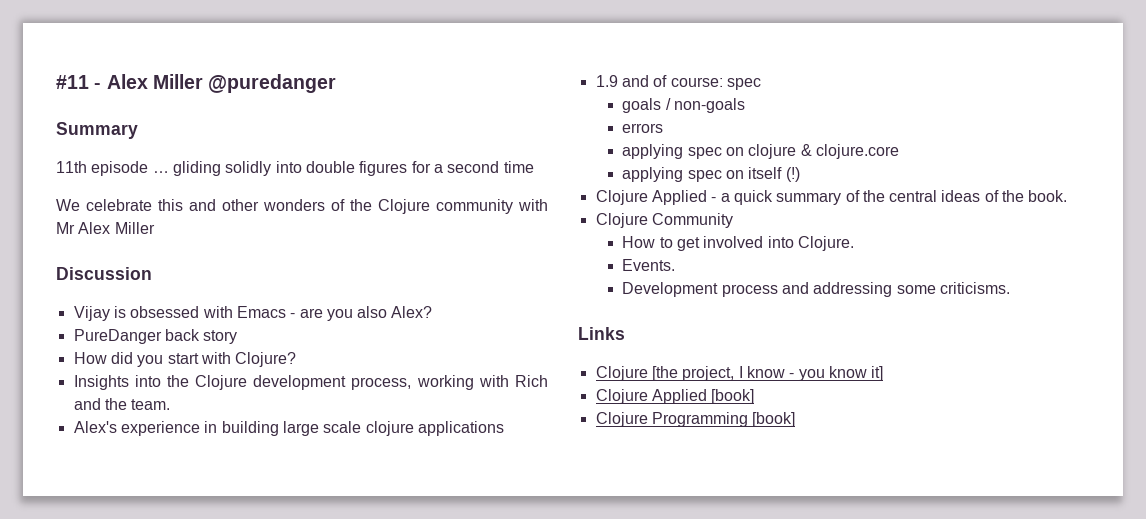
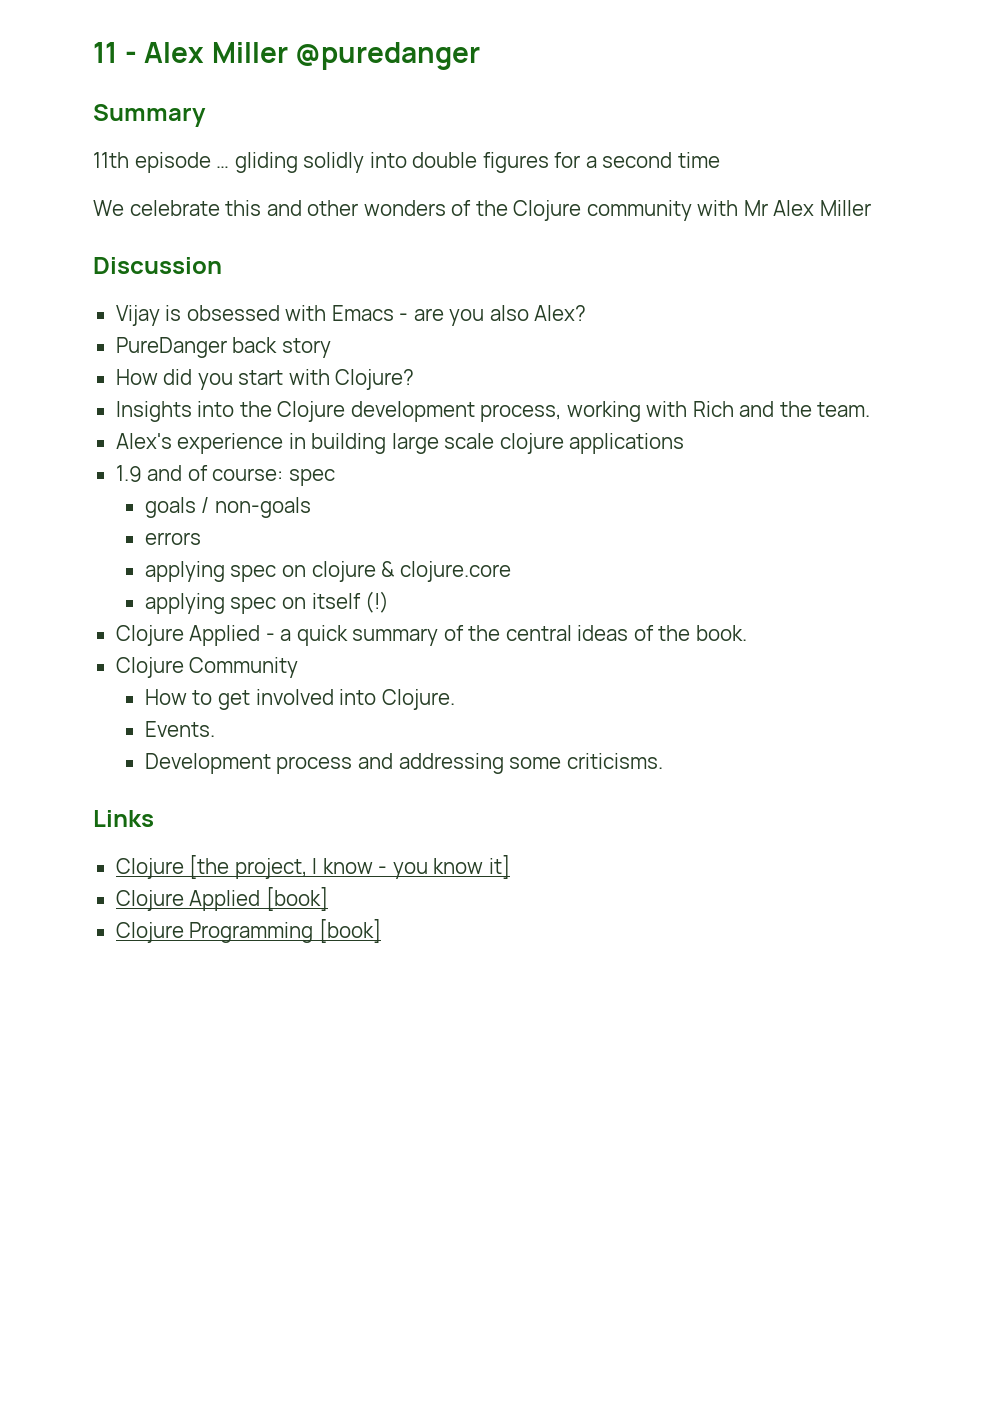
[56,75,89,89] #11 -> [93,42,117,63] 11

